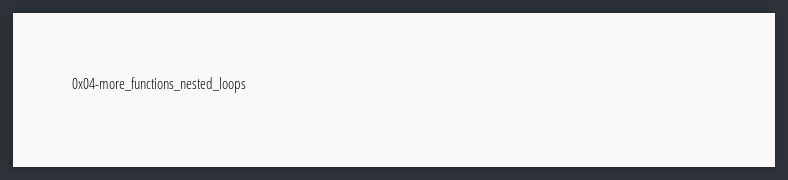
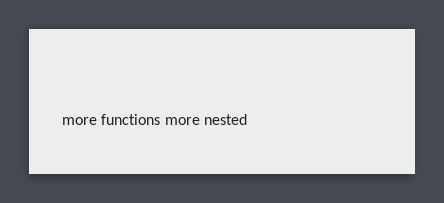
[72,77,246,93] 0x04-more_functions_nested_loops -> [62,114,247,125] more functions more nested

